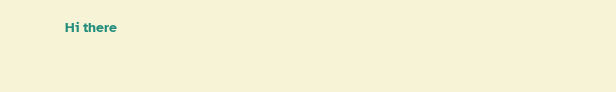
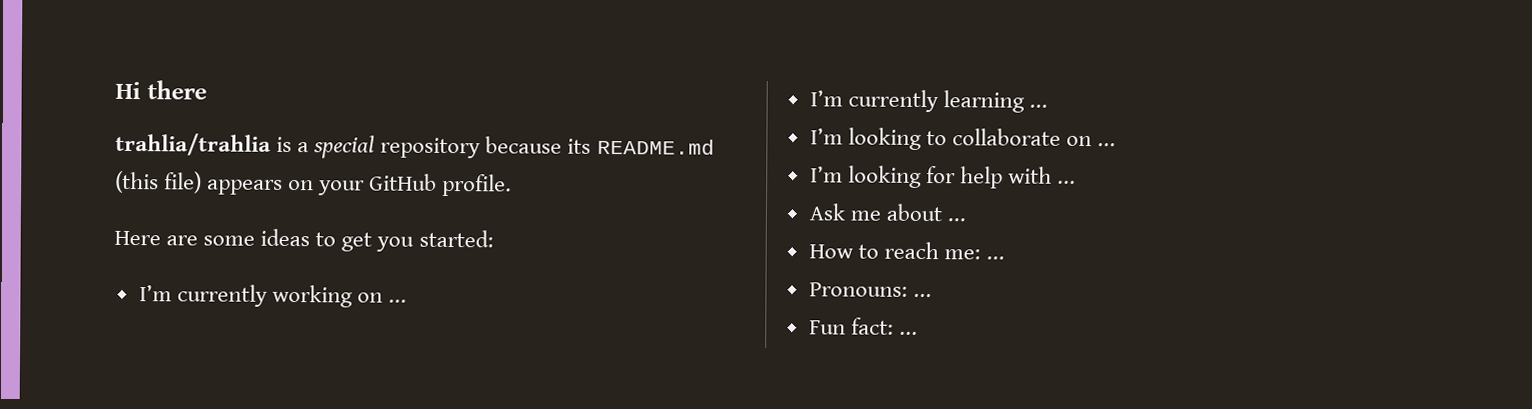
(117, 27) none -> [115,132,715,159] [115,170,513,197] [114,228,494,252] [138,284,408,308] [809,89,1048,113] [809,127,1117,150] [809,165,1077,189] [808,203,966,222] [808,241,1006,260] [808,282,932,298] [808,317,918,335] // trahlia/trahlia is a special repository because its README.md (this file) appears on your GitHub profile. // Here are some ideas to get you started: // I’m currently working on ... // I’m currently learning ... // I’m looking to collaborate on ... // I’m looking for help with ... // Ask me about ... // How to reach me: ... // Pronouns: ... // Fun fact: ...

